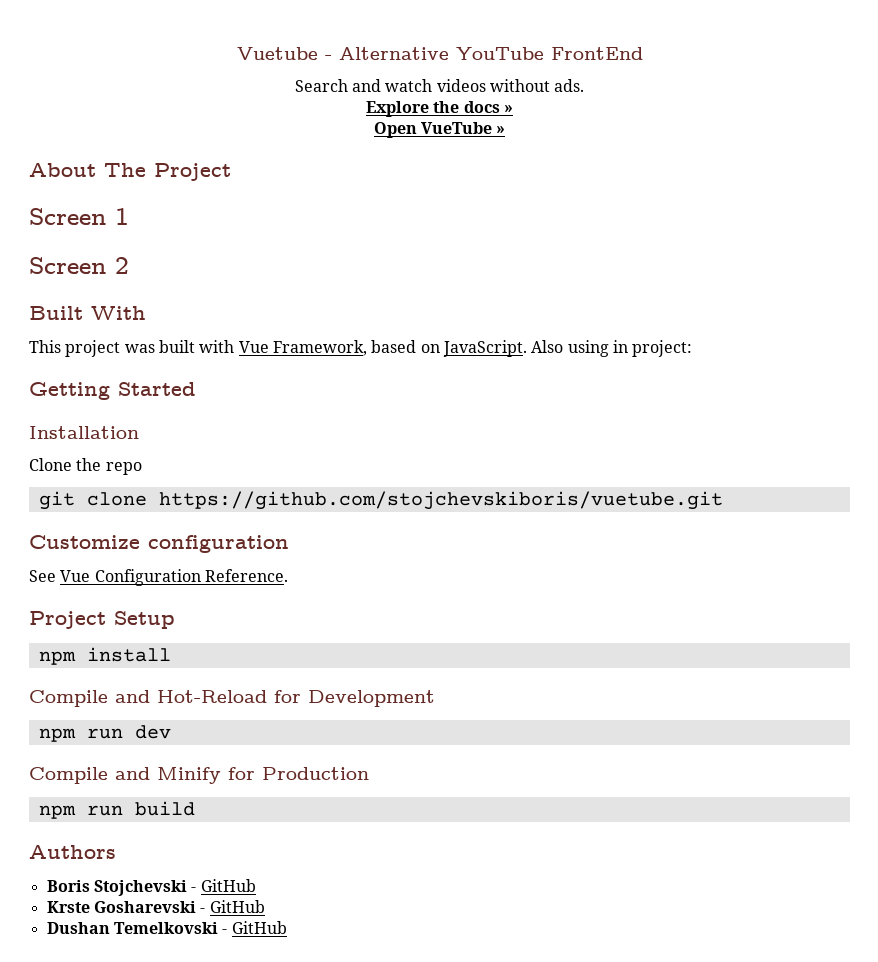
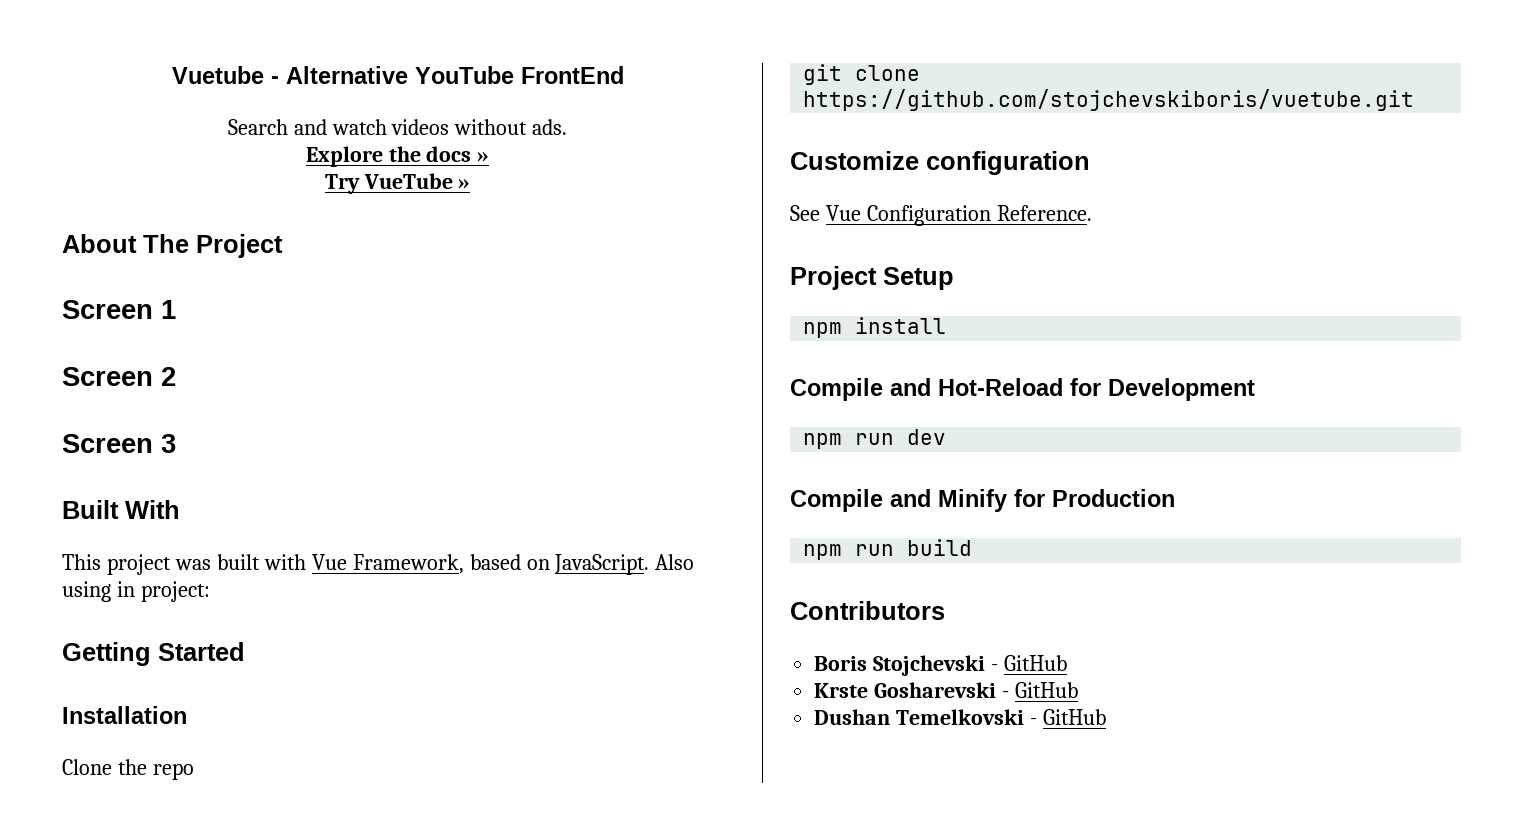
[373,122,417,138] Open -> [324,174,360,194] Try
(129, 265) none -> [62,434,176,453] // Screen 3
[29,845,116,859] Authors -> [790,601,945,620] Contributors

